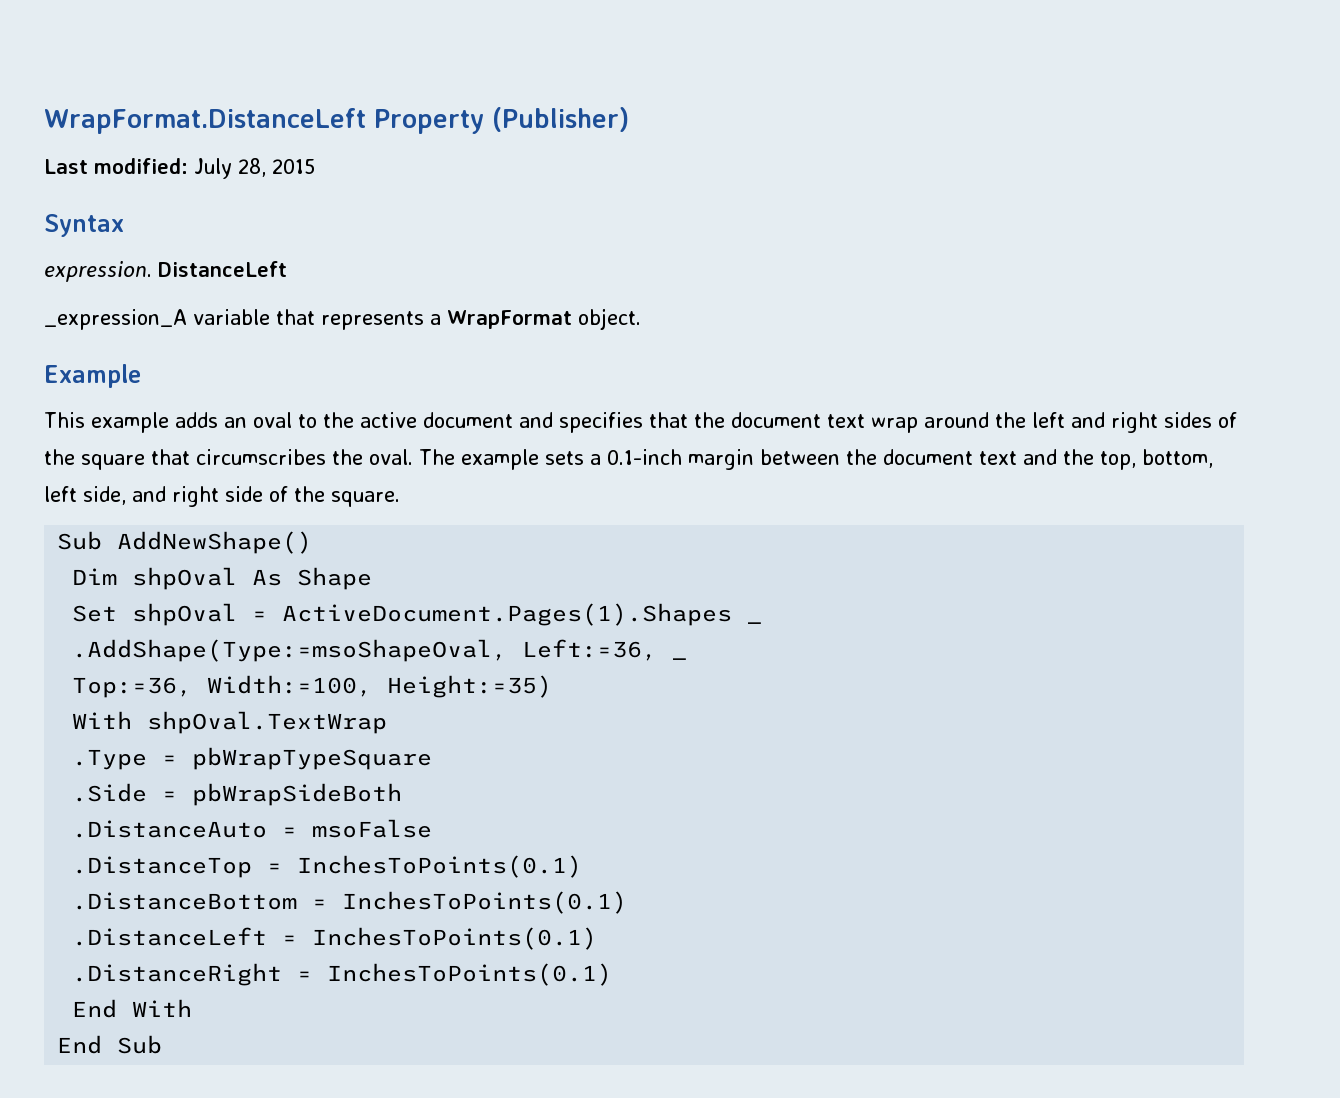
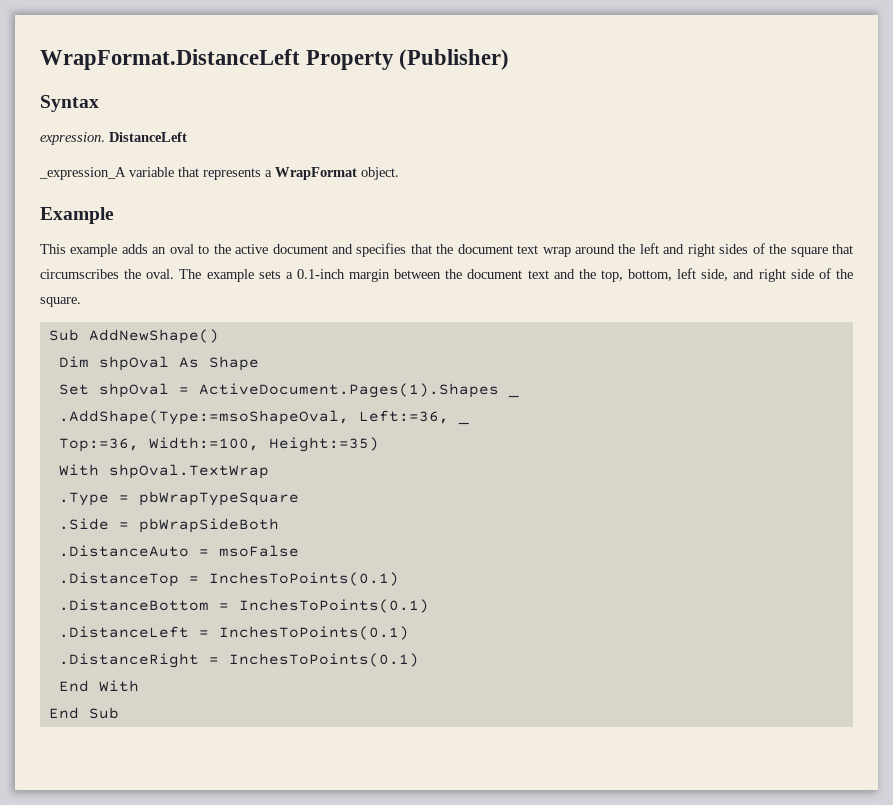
[44,158,315,179] // Last modified: July 28, 2015 -> (510, 59) none

